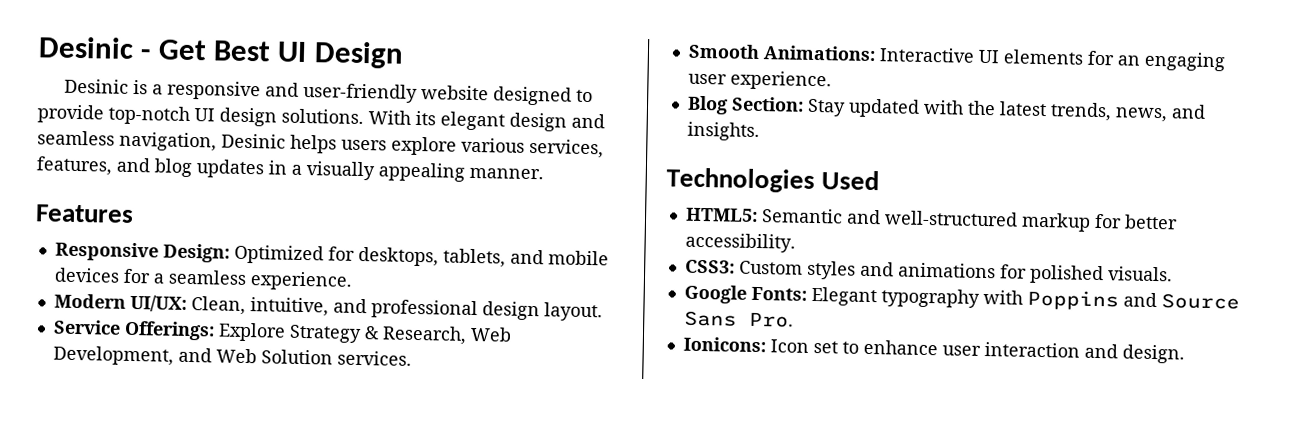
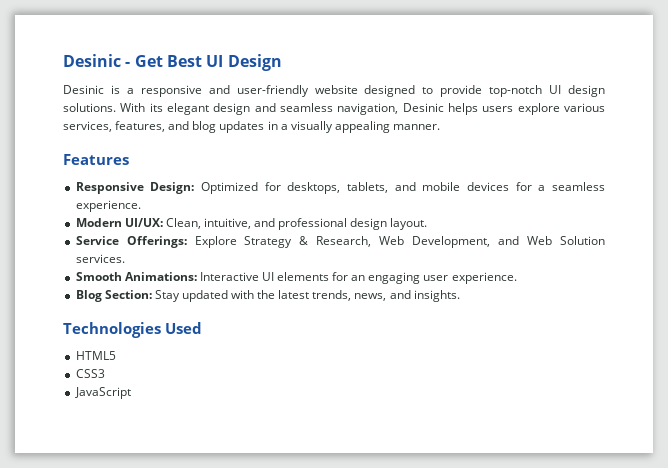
[685,207,1178,232] [684,232,796,253] [684,259,1173,285] [683,284,1240,311] [683,310,794,328] [682,336,1185,364] HTML5: Semantic and well-structured markup for better accessibility. // CSS3: Custom styles and animations for polished visuals. // Google Fonts: Elegant typography with Poppins and Source Sans Pro. // Ionicons: Icon set to enhance user interaction and design. -> [75,351,116,360] [75,369,105,378] [74,387,131,399] HTML5 // CSS3 // JavaScript

